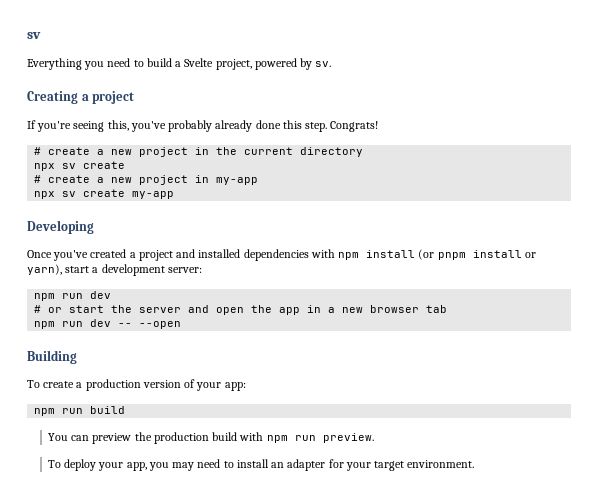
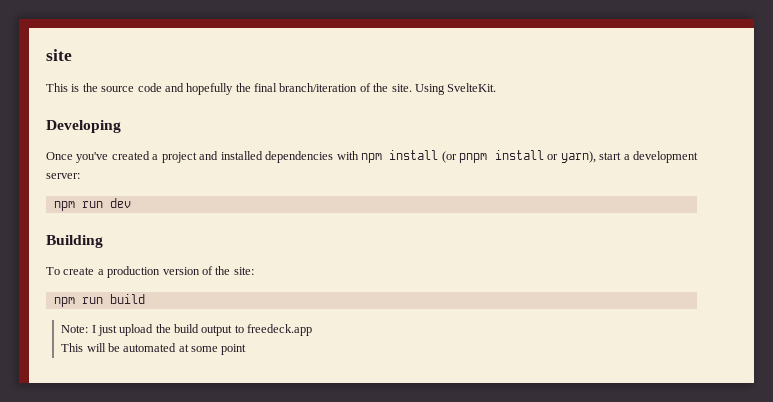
[27,32,41,39] [27,58,332,70] [27,91,135,104] [27,120,379,132] [34,147,364,157] [34,161,126,171] [34,175,259,185] [34,189,175,199] sv // Everything you need to build a Svelte project, powered by sv. // Creating a project // If you're seeing this, you've probably already done this step. Congrats! // # create a new project in the current directory // npx sv create // # create a new project in my-app // npx sv create my-app -> [46,49,72,61] [46,83,497,95] site // This is the source code and hopefully the final branch/iteration of the site. Using SvelteKit.
[34,305,448,315] [34,319,182,329] // # or start the server and open the app in a new browser tab // npm run dev -- --open -> (131, 203) none
[196,382,246,391] your app: -> [215,266,254,275] the site:
[48,432,374,444] [48,459,475,471] You can preview the production build with npm run preview. // To deploy your app, you may need to install an adapter for your target environment. -> [61,324,313,336] [61,343,247,355] Note: I just upload the build output to freedeck.app // This will be automated at some point

